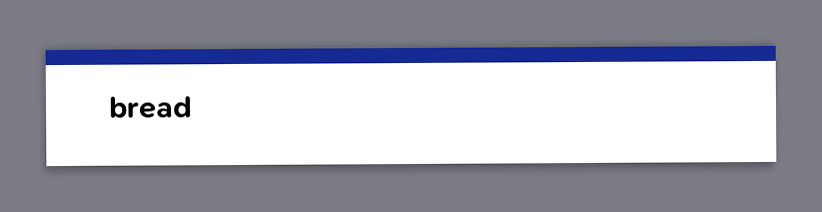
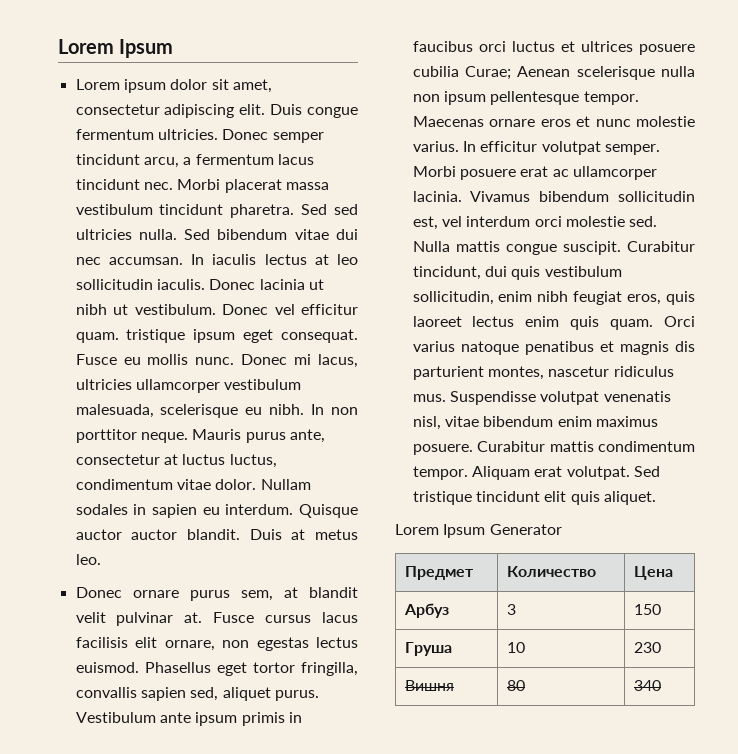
[108,96,193,119] bread -> [58,39,174,58] [75,79,272,93] [75,104,358,118] [75,129,324,143] [75,154,314,168] [75,179,329,193] [75,204,358,218] [75,229,358,240] [75,254,358,265] [75,279,324,290] [75,304,358,315] [75,329,358,343] [75,354,358,368] [75,379,302,393] [75,404,358,418] [75,429,325,443] [75,454,277,468] [75,479,311,490] [75,504,358,518] [75,529,358,540] [75,554,101,565] [75,587,358,601] [75,612,358,626] [75,637,358,651] [75,662,358,676] [75,687,319,701] [75,712,302,726] [412,41,695,55] [412,66,695,80] [412,91,639,105] [412,116,695,127] [412,141,660,155] [412,166,657,180] [412,191,695,202] [412,216,658,230] [412,241,695,255] [412,266,622,280] [412,291,695,305] [412,316,695,330] [412,341,695,355] [412,366,674,380] [412,391,671,405] [412,416,658,430] [412,441,695,455] [412,466,660,480] [412,491,656,505] [395,524,562,538] [405,566,475,580] [507,566,597,577] [634,566,674,580] [404,603,450,618] [507,604,517,615] [634,604,662,615] [405,642,453,656] [507,642,526,653] [634,642,662,653] [405,680,455,691] [507,680,526,691] [634,680,662,691] Lorem Ipsum // Lorem ipsum dolor sit amet, consectetur adipiscing elit. Duis congue fermentum ultricies. Donec semper tincidunt arcu, a fermentum lacus tincidunt nec. Morbi placerat massa vestibulum tincidunt pharetra. Sed sed ultricies nulla. Sed bibendum vitae dui nec accumsan. In iaculis lectus at leo sollicitudin iaculis. Donec lacinia ut nibh ut vestibulum. Donec vel efficitur quam. tristique ipsum eget consequat. Fusce eu mollis nunc. Donec mi lacus, ultricies ullamcorper vestibulum malesuada, scelerisque eu nibh. In non porttitor neque. Mauris purus ante, consectetur at luctus luctus, condimentum vitae dolor. Nullam sodales in sapien eu interdum. Quisque auctor auctor blandit. Duis at metus leo. // Donec ornare purus sem, at blandit velit pulvinar at. Fusce cursus lacus facilisis elit ornare, non egestas lectus euismod. Phasellus eget tortor fringilla, convallis sapien sed, aliquet purus. Vestibulum ante ipsum primis in faucibus orci luctus et ultrices posuere cubilia Curae; Aenean scelerisque nulla non ipsum pellentesque tempor. Maecenas ornare eros et nunc molestie varius. In efficitur volutpat semper. Morbi posuere erat ac ullamcorper lacinia. Vivamus bibendum sollicitudin est, vel interdum orci molestie sed. Nulla mattis congue suscipit. Curabitur tincidunt, dui quis vestibulum sollicitudin, enim nibh feugiat eros, quis laoreet lectus enim quis quam. Orci varius natoque penatibus et magnis dis parturient montes, nascetur ridiculus mus. Suspendisse volutpat venenatis nisl, vitae bibendum enim maximus posuere. Curabitur mattis condimentum tempor. Aliquam erat volutpat. Sed tristique tincidunt elit quis aliquet. // Lorem Ipsum Generator // Предмет | Количество | Цена // Арбуз | 3 | 150 // Груша | 10 | 230 // Вишня | 80 | 340

